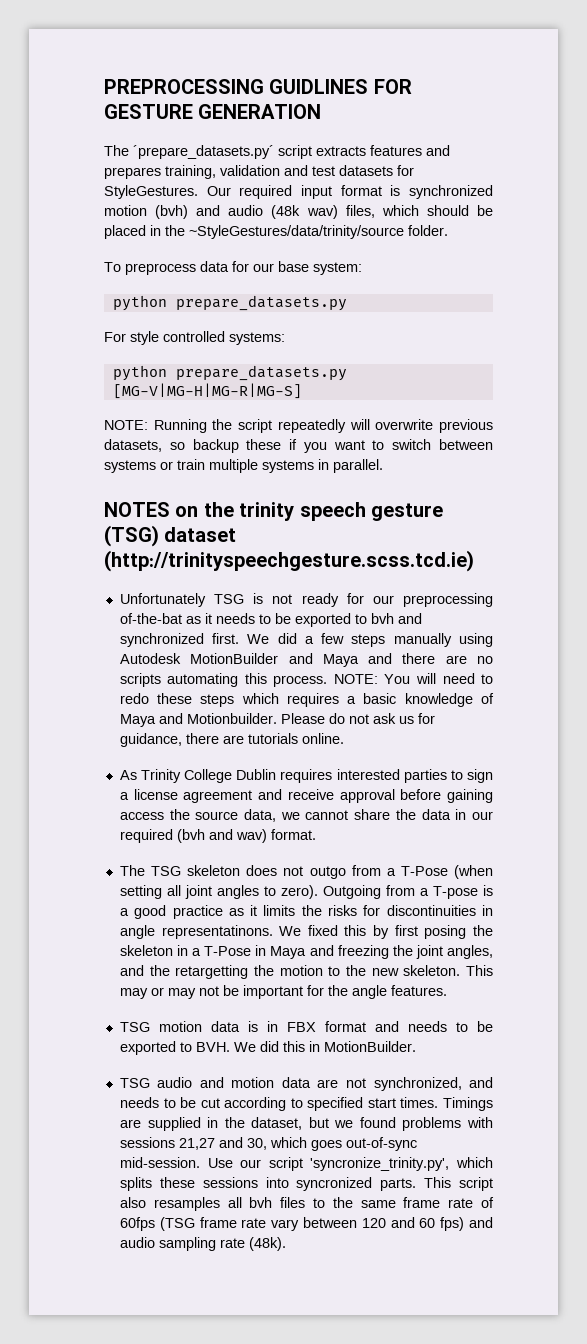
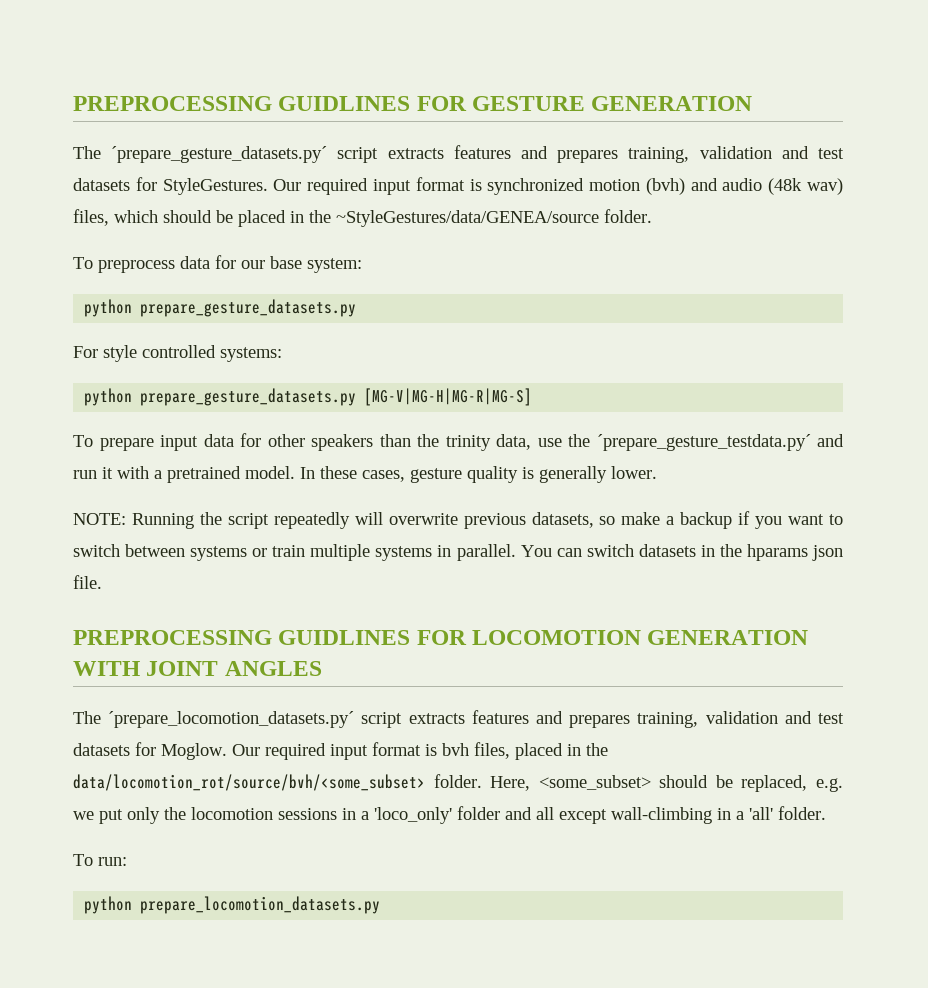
[133,145,274,159] ´prepare_datasets.py´ -> [111,146,328,163] ´prepare_gesture_datasets.py´
[189,225,404,239] ~StyleGestures/data/trinity/source -> [336,210,599,227] ~StyleGestures/data/GENEA/source
[175,295,347,311] prepare_datasets.py -> [140,299,357,317] prepare_gesture_datasets.py
[175,365,347,381] prepare_datasets.py -> [140,388,357,406] prepare_gesture_datasets.py
(302, 391) none -> [73,433,844,451] [73,466,657,483] // To prepare input data for other speakers than the trinity data, use the ´prepare_gesture_testdata.py´ and run it with a pretrained model. In these cases, gesture quality is generally lower.
[192,439,282,453] backup these -> [621,512,733,529] make a backup
[104,502,443,521] [104,525,237,547] [104,550,474,572] [119,593,493,607] [119,613,422,627] [119,633,493,647] [119,653,493,667] [119,673,494,687] [119,693,495,707] [119,713,435,727] [119,733,344,747] [119,769,494,783] [119,789,493,803] [119,809,493,822] [119,829,316,843] [119,865,494,879] [119,885,493,899] [119,905,494,919] [119,925,494,939] [119,945,493,959] [119,965,493,979] [119,985,447,999] [119,1021,493,1032] [119,1041,416,1055] [119,1077,493,1091] [119,1097,494,1111] [119,1117,493,1131] [119,1137,417,1151] [119,1157,494,1171] [119,1177,493,1191] [119,1197,495,1211] [119,1217,494,1231] [119,1237,286,1251] // NOTES on the trinity speech gesture (TSG) dataset (http://trinityspeechgesture.scss.tcd.ie) // Unfortunately TSG is not ready for our preprocessing of-the-bat as it needs to be exported to bvh and synchronized first. We did a few steps manually using Autodesk MotionBuilder and Maya and there are no scripts automating this process. NOTE: You will need to redo these steps which requires a basic knowledge of Maya and Motionbuilder. Please do not ask us for guidance, there are tutorials online. // As Trinity College Dublin requires interested parties to sign a license agreement and receive approval before gaining access the source data, we cannot share the data in our required (bvh and wav) format. // The TSG skeleton does not outgo from a T-Pose (when setting all joint angles to zero). Outgoing from a T-pose is a good practice as it limits the risks for discontinuities in angle representatinons. We fixed this by first posing the skeleton in a T-Pose in Maya and freezing the joint angles, and the retargetting the motion to the new skeleton. This may or may not be important for the angle features. // TSG motion data is in FBX format and needs to be exported to BVH. We did this in MotionBuilder. // TSG audio and motion data are not synchronized, and needs to be cut according to specified start times. Timings are supplied in the dataset, but we found problems with sessions 21,27 and 30, which goes out-of-sync mid-session. Use our script 'syncronize_trinity.py', which splits these sessions into syncronized parts. This script also resamples all bvh files to the same frame rate of 60fps (TSG frame rate vary between 120 and 60 fps) and audio sampling rate (48k). -> [520,544,843,561] [73,575,102,589] [73,630,809,645] [73,661,322,676] [73,710,845,728] [73,742,608,760] [73,774,843,792] [73,806,826,824] [73,854,127,866] [84,896,381,914] You can switch datasets in the hparams json file. // PREPROCESSING GUIDLINES FOR LOCOMOTION GENERATION WITH JOINT ANGLES // The ´prepare_locomotion_datasets.py´ script extracts features and prepares training, validation and test datasets for Moglow. Our required input format is bvh files, placed in the data/locomotion_rot/source/bvh/<some_subset> folder. Here, <some_subset> should be replaced, e.g. we put only the locomotion sessions in a 'loco_only' folder and all except wall-climbing in a 'all' folder. // To run: // python prepare_locomotion_datasets.py

